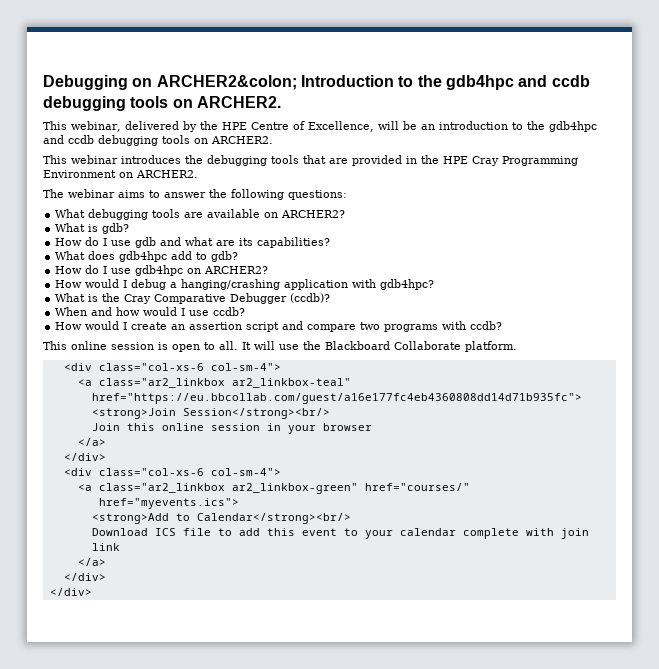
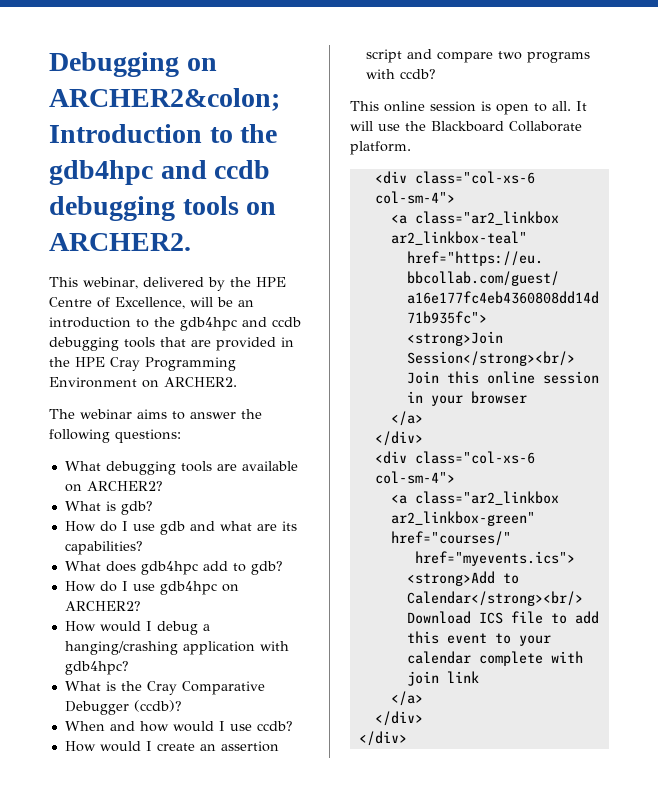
[194,136,273,144] [43,155,299,166] on ARCHER2. // This webinar introduces the debugging tools -> (155, 342) none

